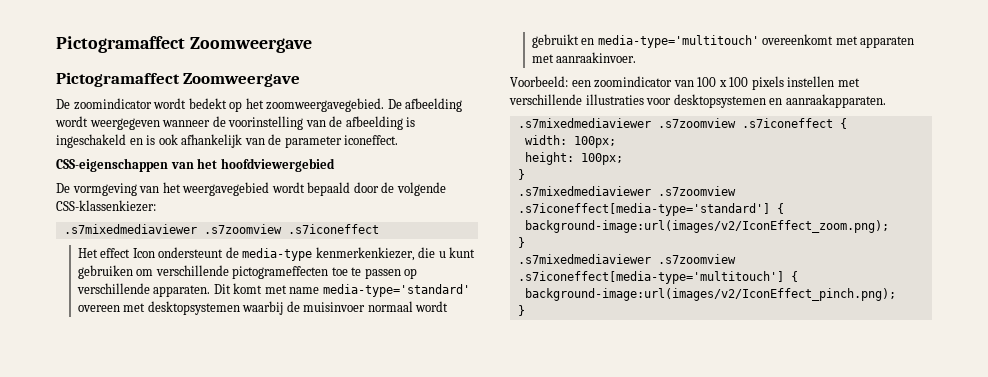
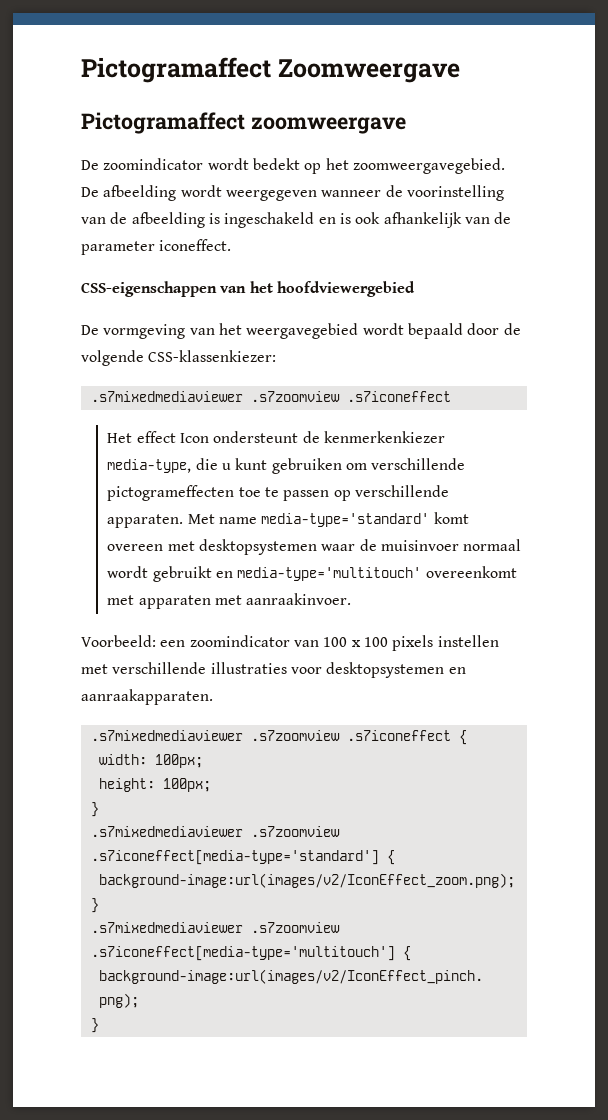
[183,73,301,87] Zoomweergave -> [250,117,406,134] zoomweergave
[242,247,415,261] media-type kenmerkenkiezer, -> [323,431,445,443] [107,459,192,473] kenmerkenkiezer media-type,
[213,283,287,294] Dit komt met -> [187,514,215,524] Met
(470, 290) none -> [433,512,469,524] komt
[242,301,284,315] waarbij -> [321,544,356,551] waar

